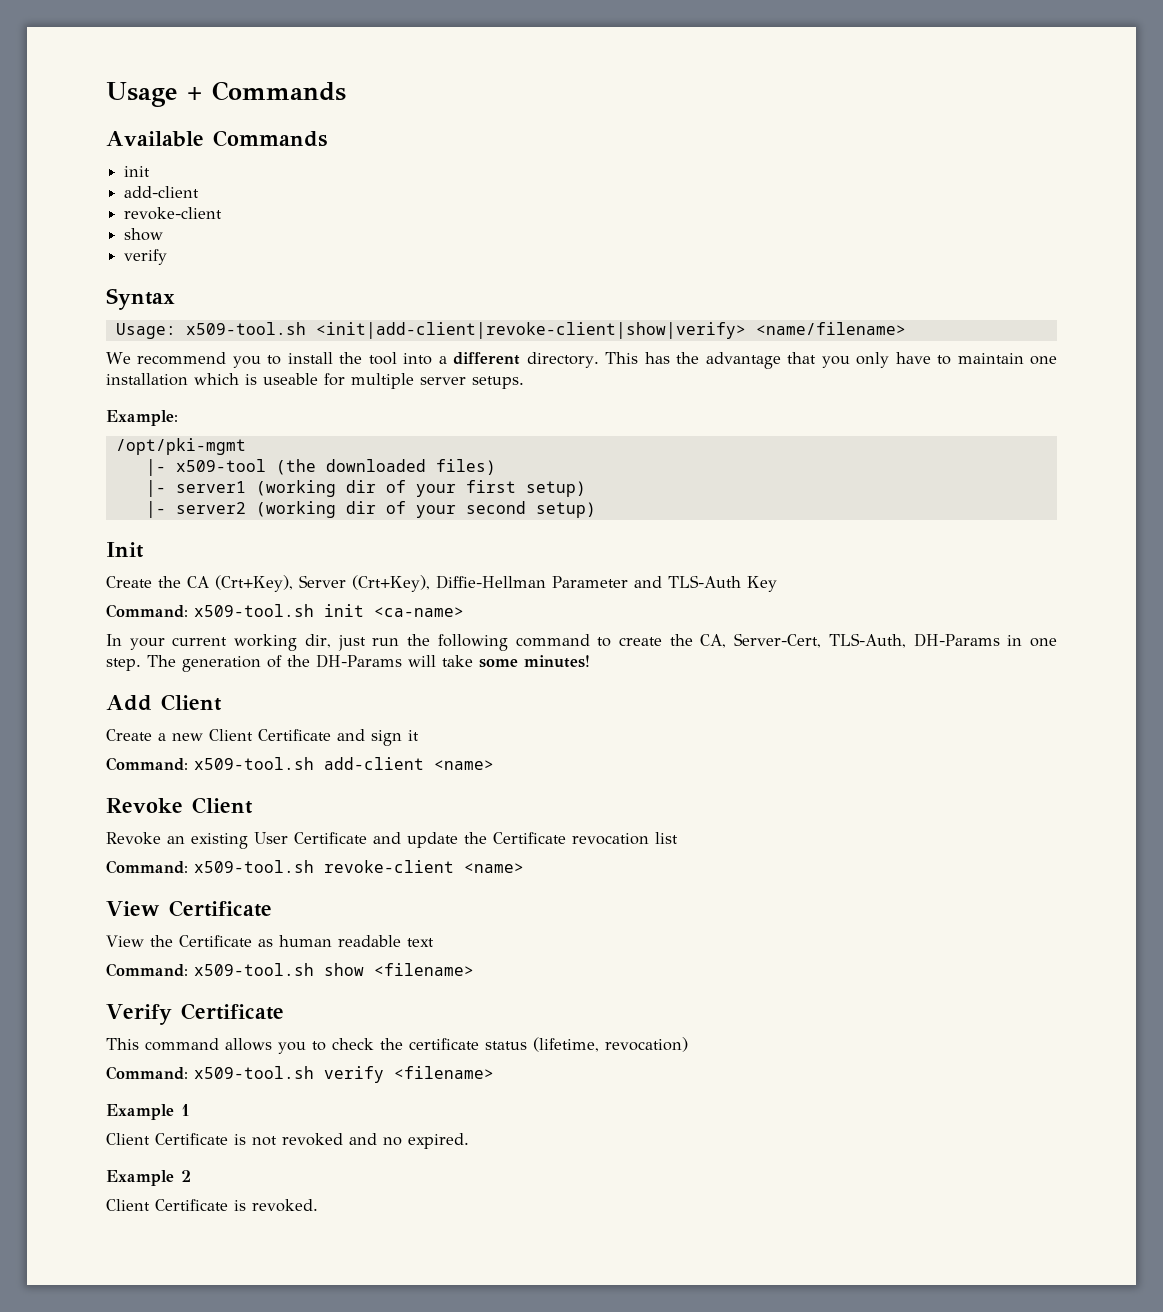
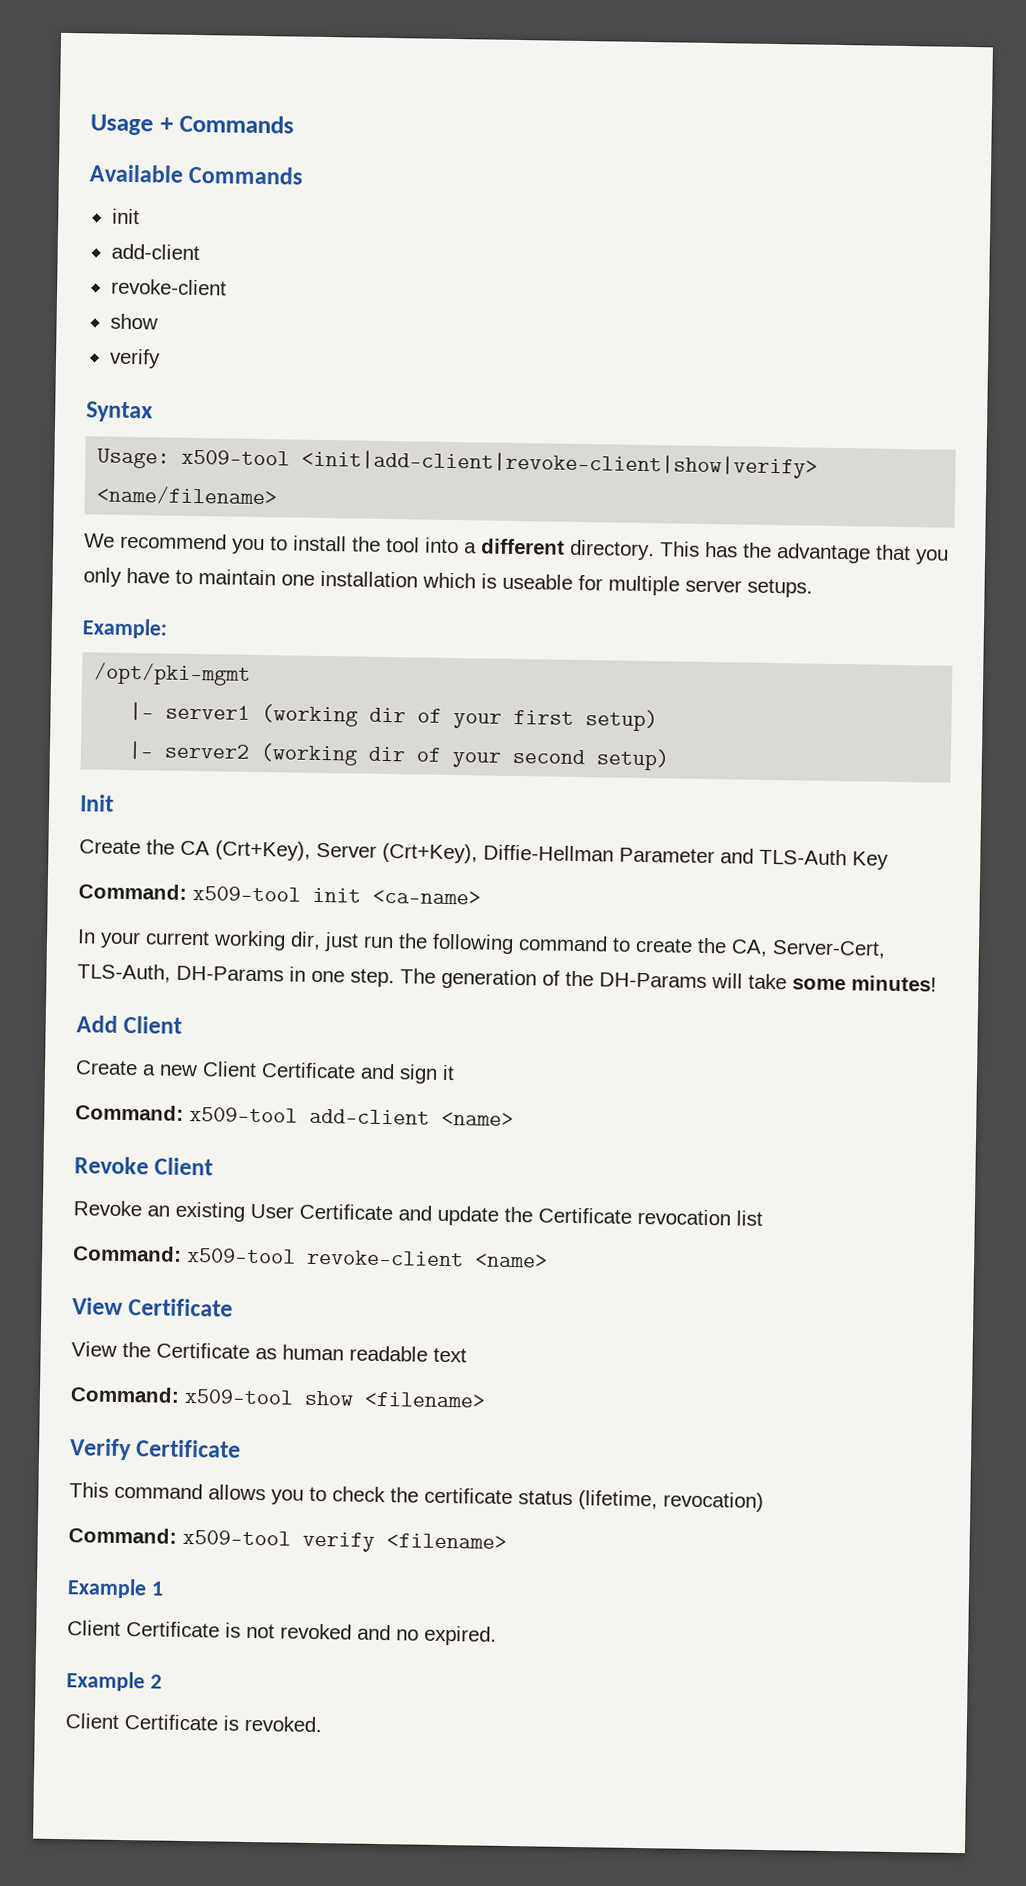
[185,322,306,335] x509-tool.sh -> [181,449,291,466] x509-tool
[145,459,496,476] // |- x509-tool (the downloaded files) -> (252, 674) none
[194,604,314,617] x509-tool.sh -> [192,886,301,902] x509-tool
[194,757,314,770] x509-tool.sh -> [189,1106,298,1123] x509-tool
[194,860,314,873] x509-tool.sh -> [187,1247,296,1264] x509-tool
[194,963,314,976] x509-tool.sh -> [184,1388,294,1405] x509-tool
[194,1066,314,1079] x509-tool.sh -> [182,1529,291,1546] x509-tool

